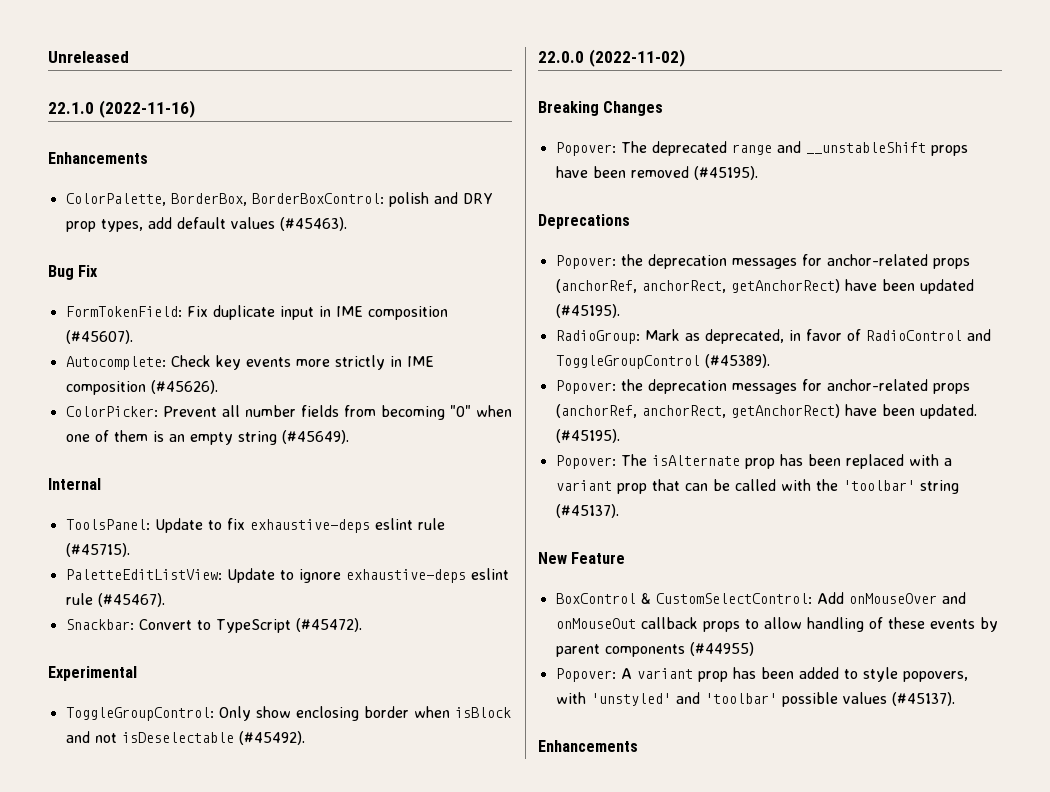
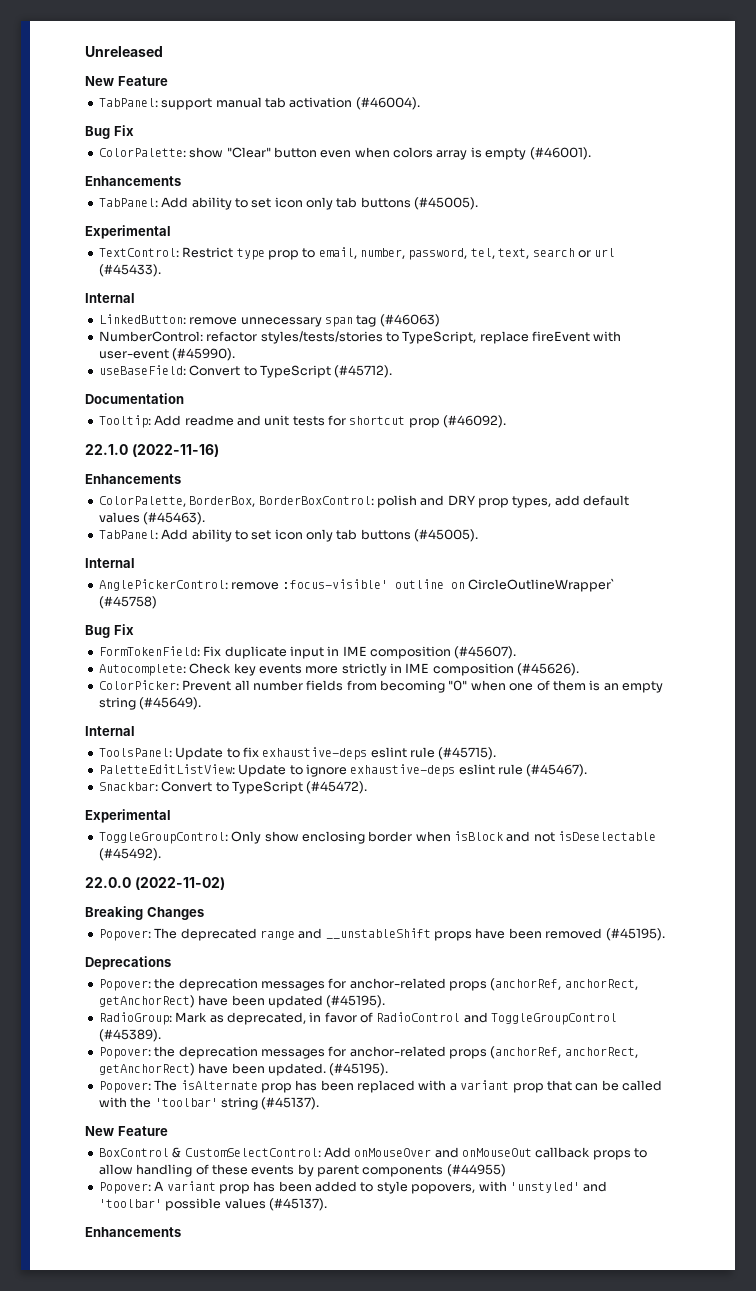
(129, 57) none -> [85,76,168,86] [98,97,420,110] [85,125,134,139] [98,147,591,160] [85,176,181,186] [98,197,479,210] [85,225,171,239] [98,247,616,260] [98,264,161,277] [85,293,135,303] [98,314,440,327] [98,331,622,344] [98,348,236,361] [98,365,393,378] [85,393,184,404] [98,415,507,428] // New Feature // TabPanel: support manual tab activation (#46004). // Bug Fix // ColorPalette: show "Clear" button even when colors array is empty (#46001). // Enhancements // TabPanel: Add ability to set icon only tab buttons (#45005). // Experimental // TextControl: Restrict type prop to email, number, password, tel, text, search or url (#45433). // Internal // LinkedButton: remove unnecessary span tag (#46063) // NumberControl: refactor styles/tests/stories to TypeScript, replace fireEvent with user-event (#45990). // useBaseField: Convert to TypeScript (#45712). // Documentation // Tooltip: Add readme and unit tests for shortcut prop (#46092).
(347, 224) none -> [98,529,479,542] [85,558,135,568] [98,578,615,592] [98,596,157,609] // TabPanel: Add ability to set icon only tab buttons (#45005). // Internal // AnglePickerControl: remove :focus-visible' outline on CircleOutlineWrapper` (#45758)

